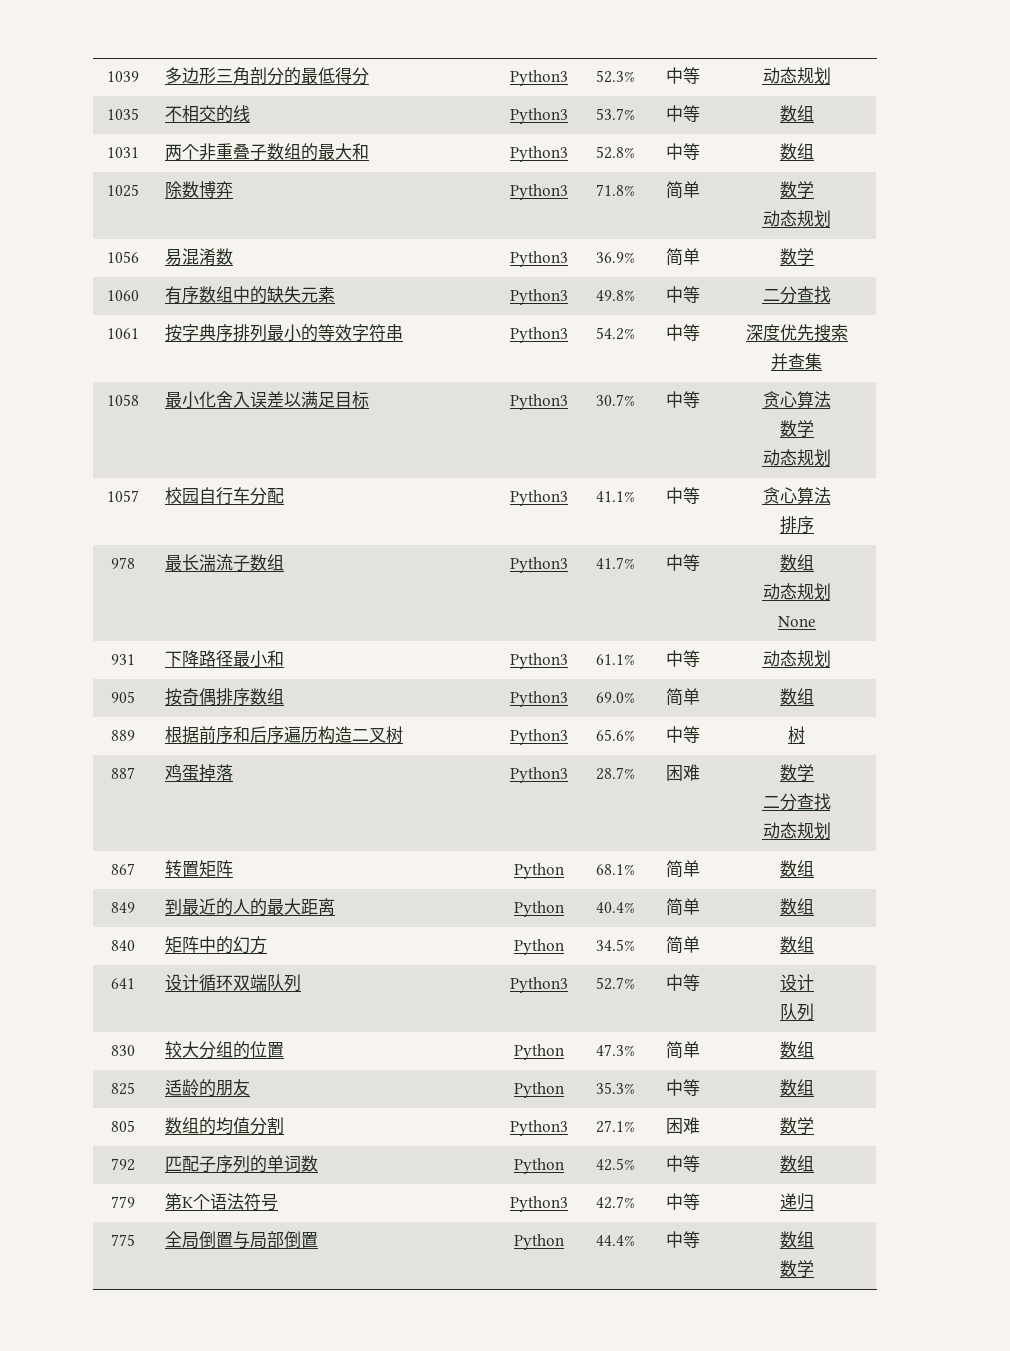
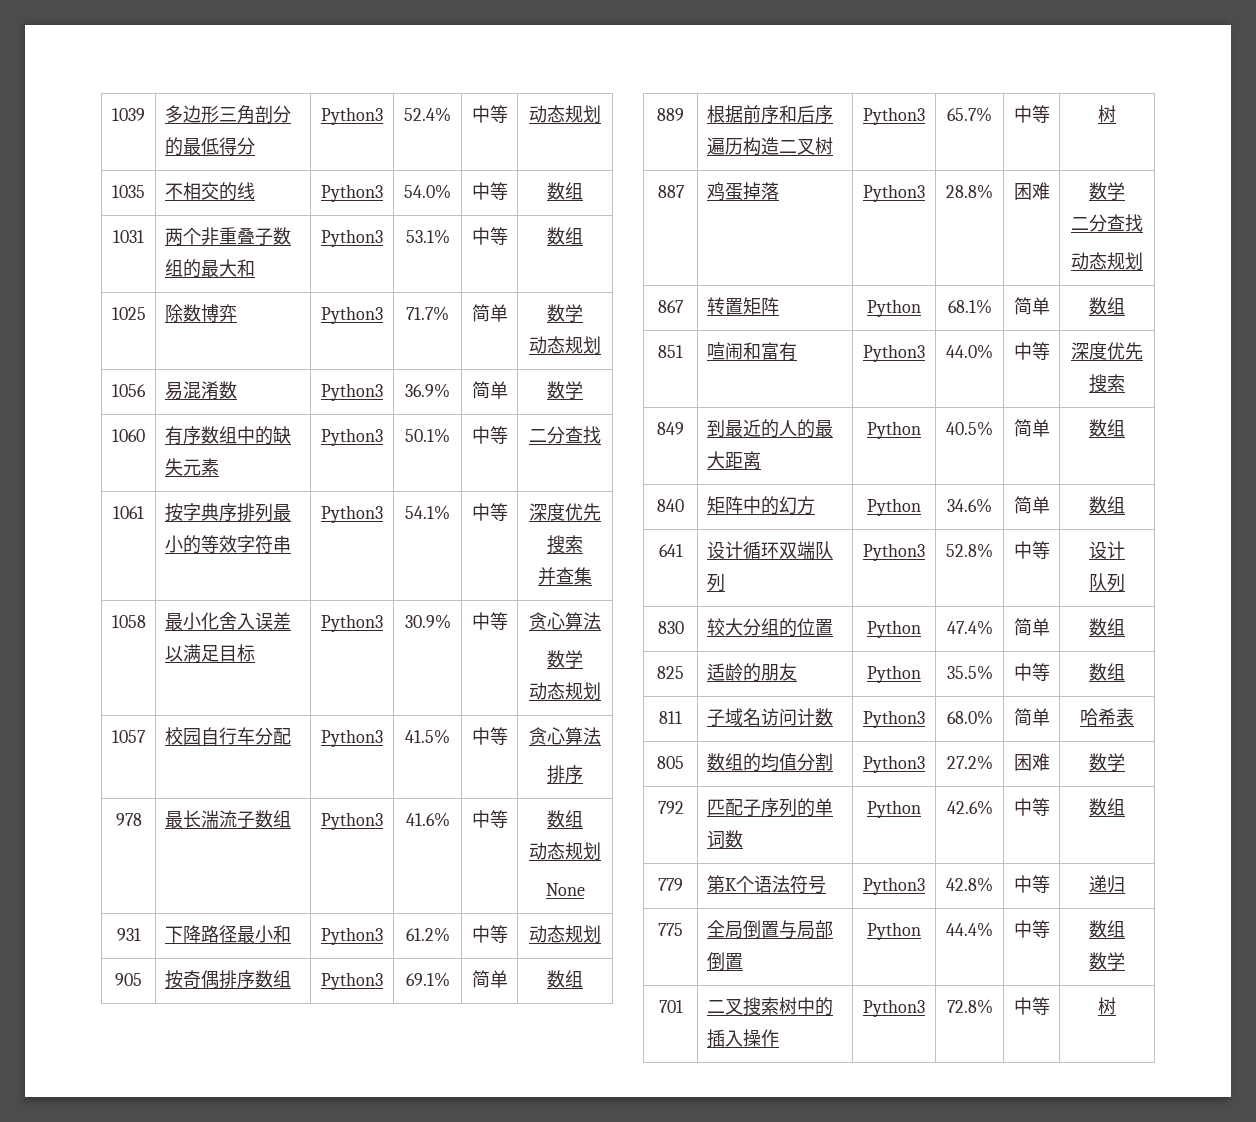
[595,70,635,83] 52.3% -> [404,107,451,122] 52.4%
[595,108,635,120] 53.7% -> [404,184,451,199] 54.0%
[595,146,635,159] 52.8% -> [405,229,450,244] 53.1%
[595,184,635,196] 71.8% -> [406,306,449,321] 71.7%
[595,290,635,301] 49.8% -> [405,428,450,443] 50.1%
[595,327,635,340] 54.2% -> [405,505,450,520] 54.1%
[595,394,635,406] 30.7% -> [404,614,451,629] 30.9%
[595,491,635,502] 41.1% -> [405,729,450,744] 41.5%
[595,557,635,569] 41.7% -> [405,812,450,827] 41.6%
[595,654,635,665] 61.1% -> [405,927,450,942] 61.2%
[595,692,635,703] 69.0% -> [405,972,450,987] 69.1%
[595,729,635,741] 65.6% -> [947,107,992,122] 65.7%
[595,767,635,780] 28.7% -> [946,184,993,199] 28.8%
(814, 868) none -> [658,345,683,358] [706,342,797,361] [863,344,925,362] [946,344,993,359] [1013,342,1050,360] [1071,342,1143,360] [1089,374,1125,393] // 851 | 喧闹和富有 | Python3 | 44.0% | 中等 | 深度优先搜索
[595,902,635,913] 40.4% -> [946,421,993,436] 40.5%
[595,939,635,951] 34.5% -> [947,498,992,513] 34.6%
[595,977,635,990] 52.7% -> [946,543,993,558] 52.8%
[595,1044,635,1056] 47.3% -> [946,620,993,635] 47.4%
[595,1082,635,1094] [665,1079,700,1096] [779,1079,814,1096] 35.3% | 中等 | 数组 -> [946,665,993,680] [1013,663,1050,681] [1089,663,1125,681] [659,711,682,724] [706,708,833,727] [863,710,925,728] [946,710,993,725] [1013,708,1050,726] [1080,708,1134,726] 35.5% | 中等 | 数组 // 811 | 子域名访问计数 | Python3 | 68.0% | 简单 | 哈希表
[595,1120,635,1133] 27.1% -> [946,755,993,770] 27.2%
[595,1158,635,1171] 42.5% -> [946,800,993,815] 42.6%
[595,1196,635,1209] 42.7% -> [946,877,993,892] 42.8%
(814, 1268) none -> [658,1000,683,1013] [706,997,833,1016] [706,1029,779,1048] [863,999,925,1017] [946,999,993,1014] [1013,997,1050,1015] [1098,997,1116,1015] // 701 | 二叉搜索树中的插入操作 | Python3 | 72.8% | 中等 | 树

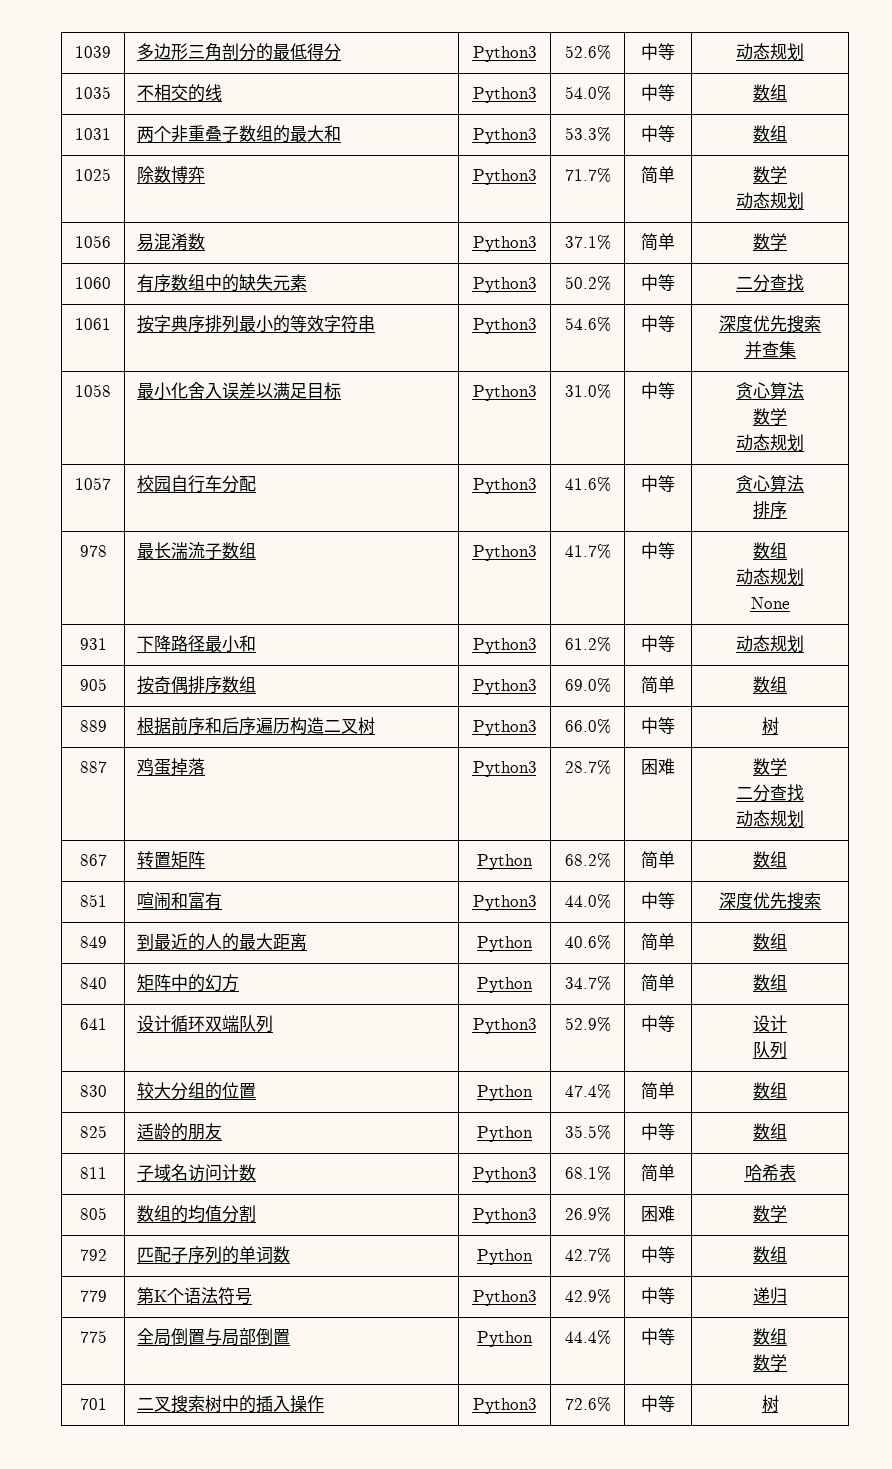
[404,107,451,122] 52.4% -> [564,45,611,60] 52.6%
[405,229,450,244] 53.1% -> [564,127,611,142] 53.3%
[405,383,450,398] 36.9% -> [564,235,611,250] 37.1%
[405,428,450,443] 50.1% -> [564,276,611,291] 50.2%
[405,505,450,520] 54.1% -> [564,317,611,332] 54.6%
[404,614,451,629] 30.9% -> [564,384,611,399] 31.0%
[405,729,450,744] 41.5% -> [564,477,611,492] 41.6%
[405,812,450,827] 41.6% -> [564,544,611,559] 41.7%
[405,972,450,987] 69.1% -> [564,678,611,693] 69.0%
[947,107,992,122] 65.7% -> [564,719,611,734] 66.0%
[946,184,993,199] 28.8% -> [564,760,611,775] 28.7%
[947,299,992,314] 68.1% -> [564,853,611,868] 68.2%
[946,421,993,436] 40.5% -> [564,935,611,950] 40.6%
[947,498,992,513] 34.6% -> [564,976,611,991] 34.7%
[946,543,993,558] 52.8% -> [564,1017,611,1032] 52.9%
[946,710,993,725] 68.0% -> [564,1166,611,1181] 68.1%
[946,755,993,770] 27.2% -> [564,1207,611,1222] 26.9%
[946,800,993,815] 42.6% -> [564,1248,611,1263] 42.7%
[946,877,993,892] 42.8% -> [564,1289,611,1304] 42.9%
[946,999,993,1014] 72.8% -> [564,1397,611,1412] 72.6%

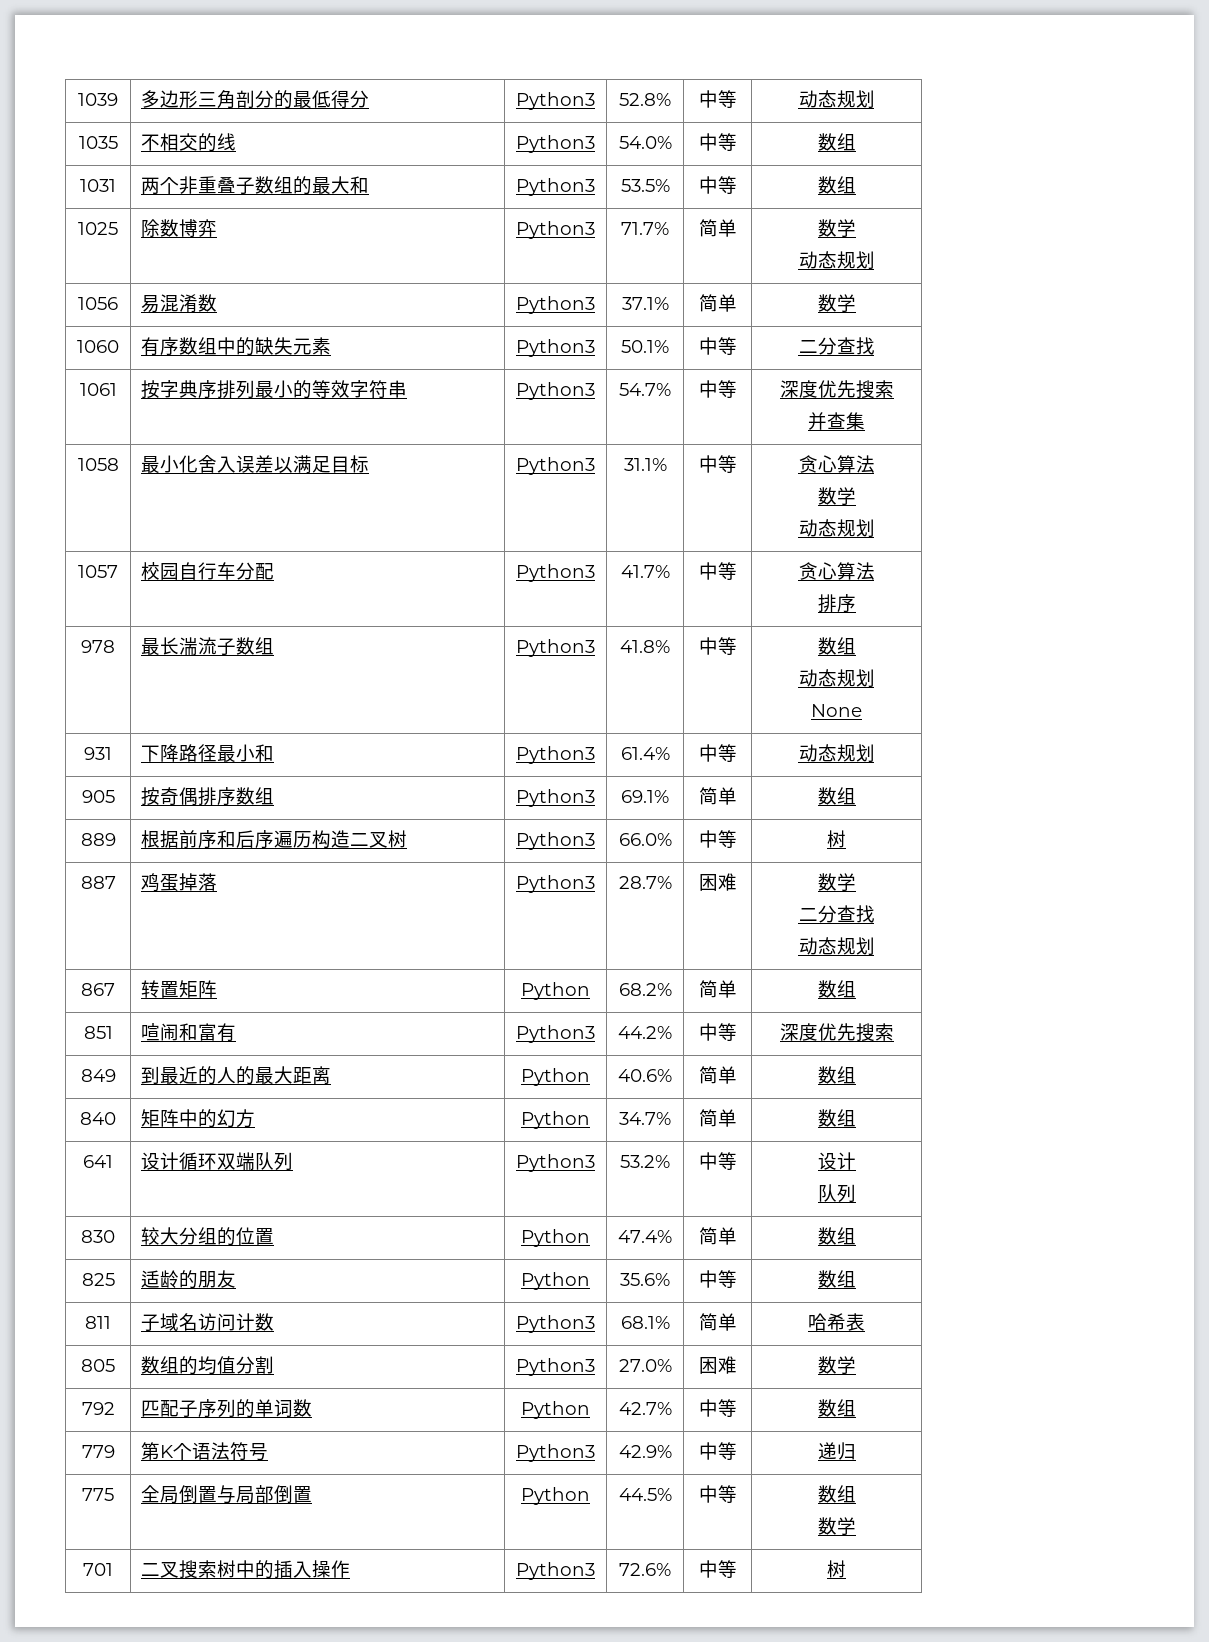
[564,45,611,60] 52.6% -> [619,93,671,106] 52.8%
[564,127,611,142] 53.3% -> [620,179,670,192] 53.5%
[564,276,611,291] 50.2% -> [621,340,669,353] 50.1%
[564,317,611,332] 54.6% -> [619,383,671,396] 54.7%
[564,384,611,399] 31.0% -> [623,458,667,471] 31.1%
[564,477,611,492] 41.6% -> [620,565,670,578] 41.7%
[564,544,611,559] 41.7% -> [620,640,670,653] 41.8%
[564,637,611,652] 61.2% -> [620,747,670,760] 61.4%
[564,678,611,693] 69.0% -> [621,790,669,803] 69.1%
[564,894,611,909] 44.0% -> [618,1026,672,1039] 44.2%
[564,1017,611,1032] 52.9% -> [620,1155,670,1168] 53.2%
[564,1125,611,1140] 35.5% -> [620,1273,670,1286] 35.6%
[564,1207,611,1222] 26.9% -> [618,1359,672,1372] 27.0%
[564,1330,611,1345] 44.4% -> [618,1488,672,1501] 44.5%

